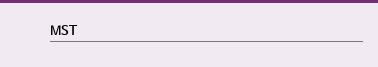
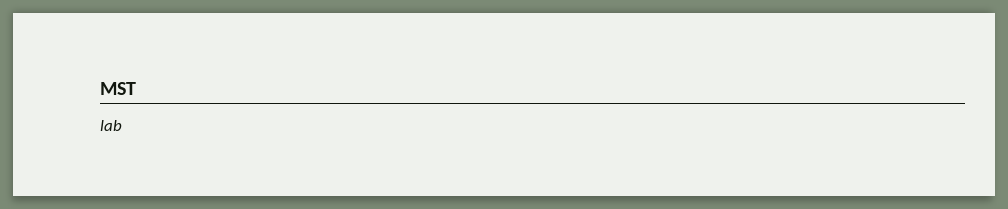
(78, 30) none -> [100,120,122,131] // lab

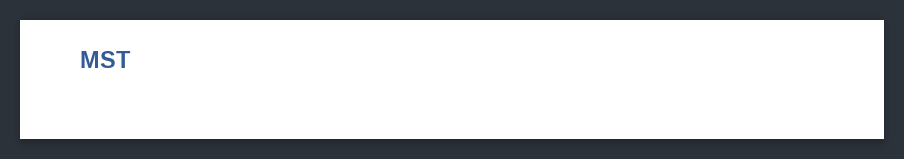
[100,120,122,131] // lab -> (131, 59) none

